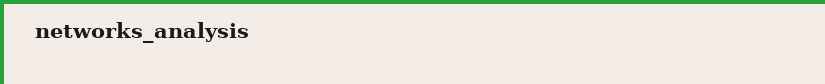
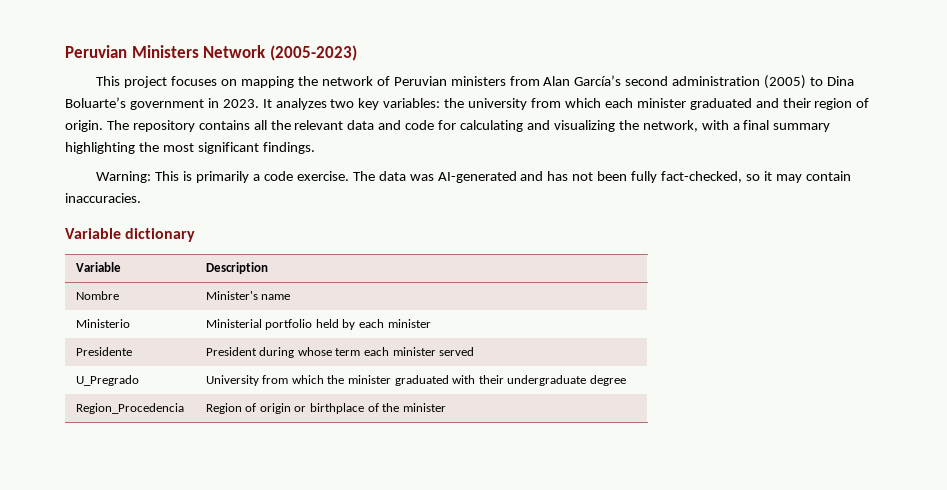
[35,22,249,43] networks_analysis -> [65,45,357,61] [96,75,854,89] [65,97,870,110] [65,120,831,132] [65,142,315,154] [96,171,851,183] [65,193,141,203] [65,228,196,242] [75,262,121,272] [205,262,268,274] [75,291,119,300] [205,291,291,300] [75,319,130,328] [205,319,431,330] [75,347,132,356] [205,347,475,358] [75,375,139,386] [205,375,626,386] [75,403,184,414] [205,403,446,414] Peruvian Ministers Network (2005-2023) // This project focuses on mapping the network of Peruvian ministers from Alan García’s second administration (2005) to Dina Boluarte’s government in 2023. It analyzes two key variables: the university from which each minister graduated and their region of origin. The repository contains all the relevant data and code for calculating and visualizing the network, with a final summary highlighting the most significant findings. // Warning: This is primarily a code exercise. The data was AI-generated and has not been fully fact-checked, so it may contain inaccuracies. // Variable dictionary // Variable | Description // Nombre | Minister's name // Ministerio | Ministerial portfolio held by each minister // Presidente | President during whose term each minister served // U_Pregrado | University from which the minister graduated with their undergraduate degree // Region_Procedencia | Region of origin or birthplace of the minister

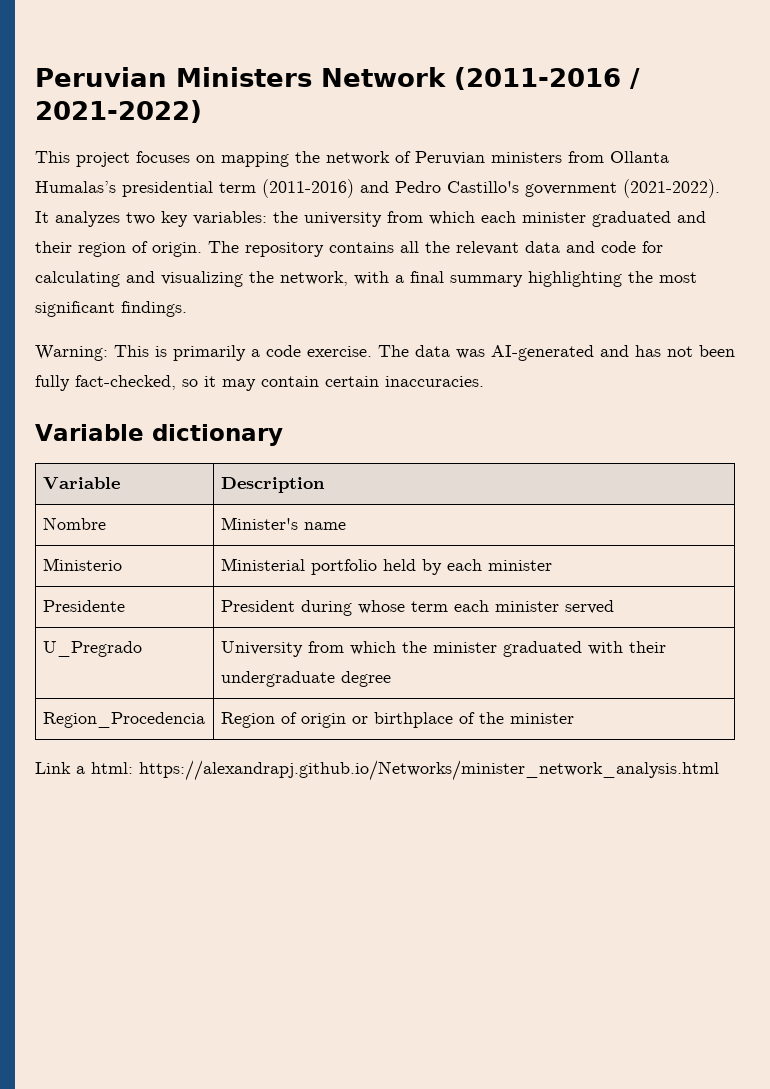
[269,45,357,61] (2005-2023) -> [454,67,640,90] [35,100,202,123] (2011-2016 / 2021-2022)
[543,75,854,89] [65,97,259,110] Alan García’s second administration (2005) to Dina Boluarte’s government in 2023. -> [610,151,669,163] [35,179,720,198] Ollanta Humalas’s presidential term (2011-2016) and Pedro Castillo's government (2021-2022).
(851, 176) none -> [325,376,379,387] certain
(446, 407) none -> [35,760,719,781] // Link a html: https://alexandrapj.github.io/Networks/minister_network_analysis.html

